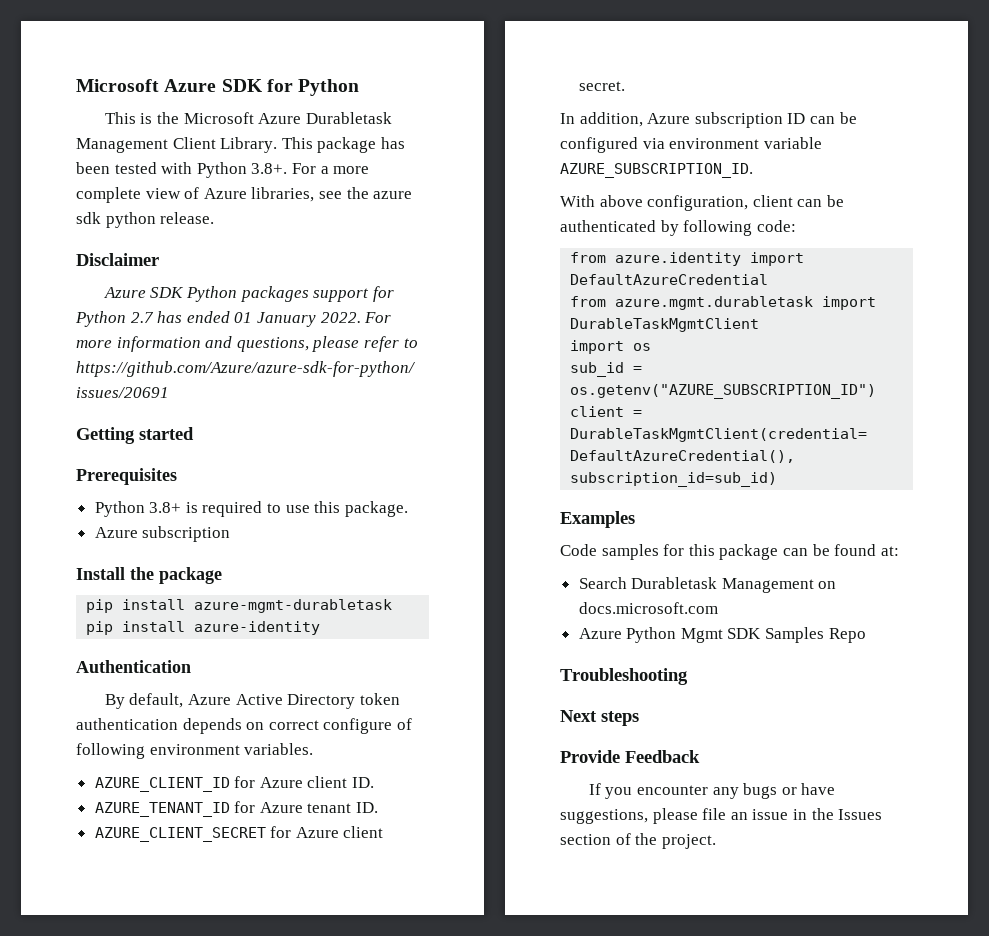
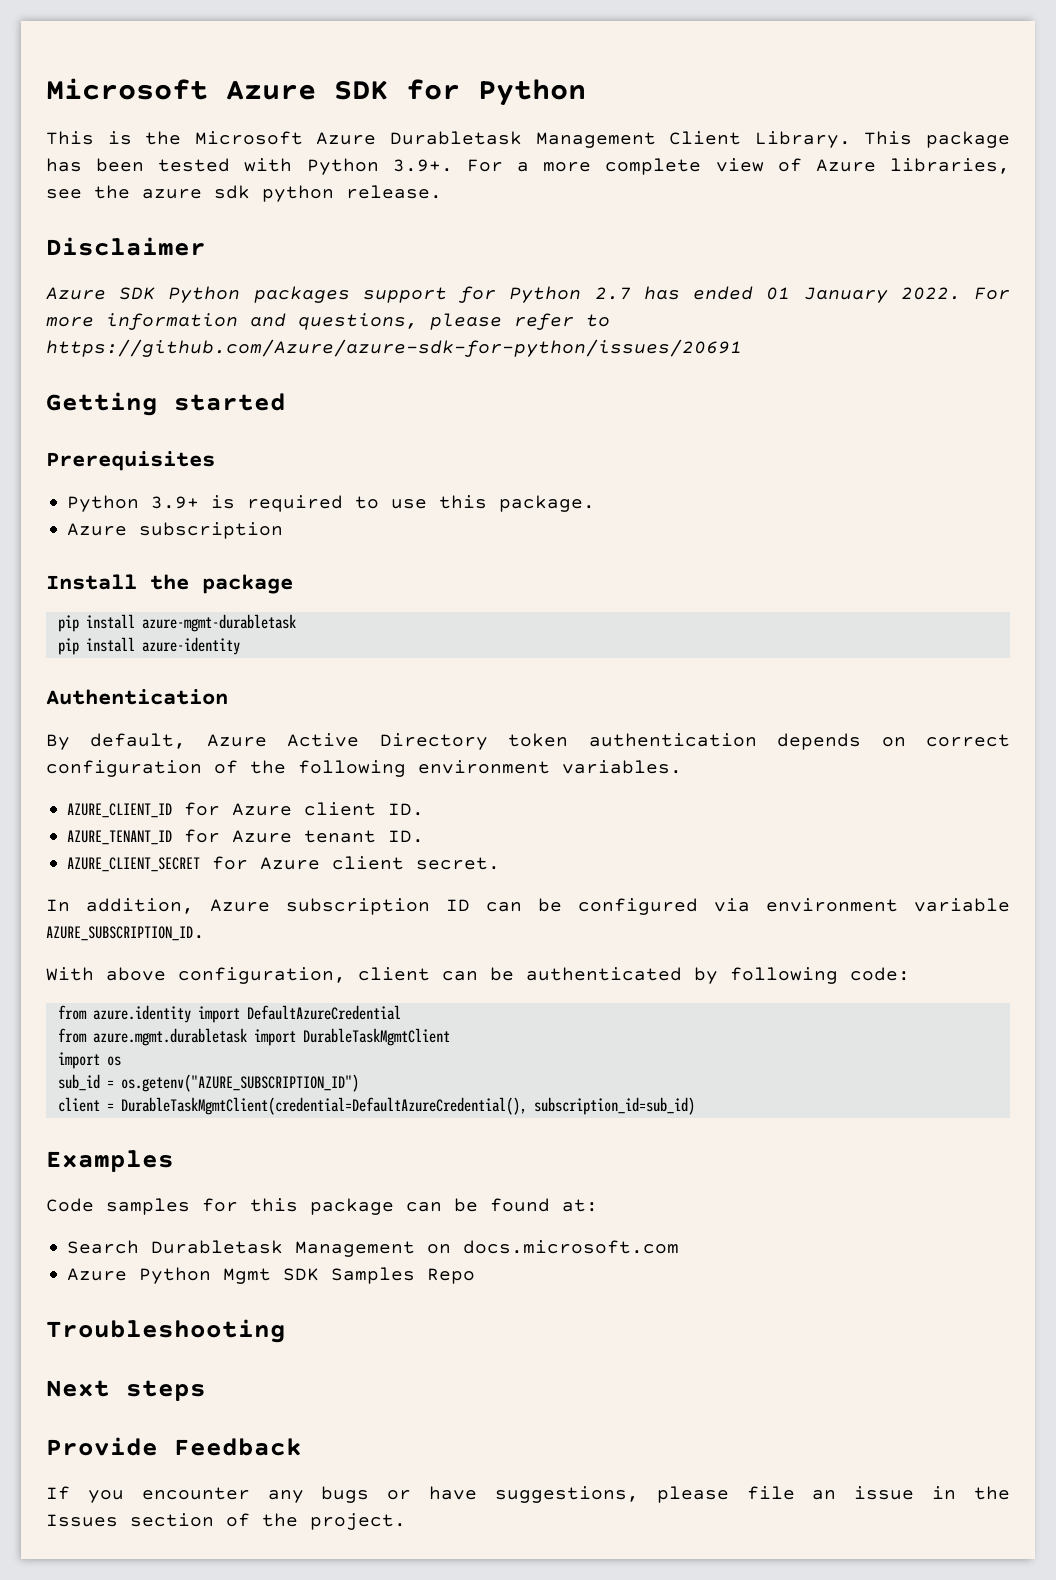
[251,163,288,174] 3.8+. -> [392,159,453,172] 3.9+.
[149,502,182,513] 3.8+ -> [151,496,200,509] 3.9+
[323,718,412,734] configure of -> [46,760,286,777] configuration of the

